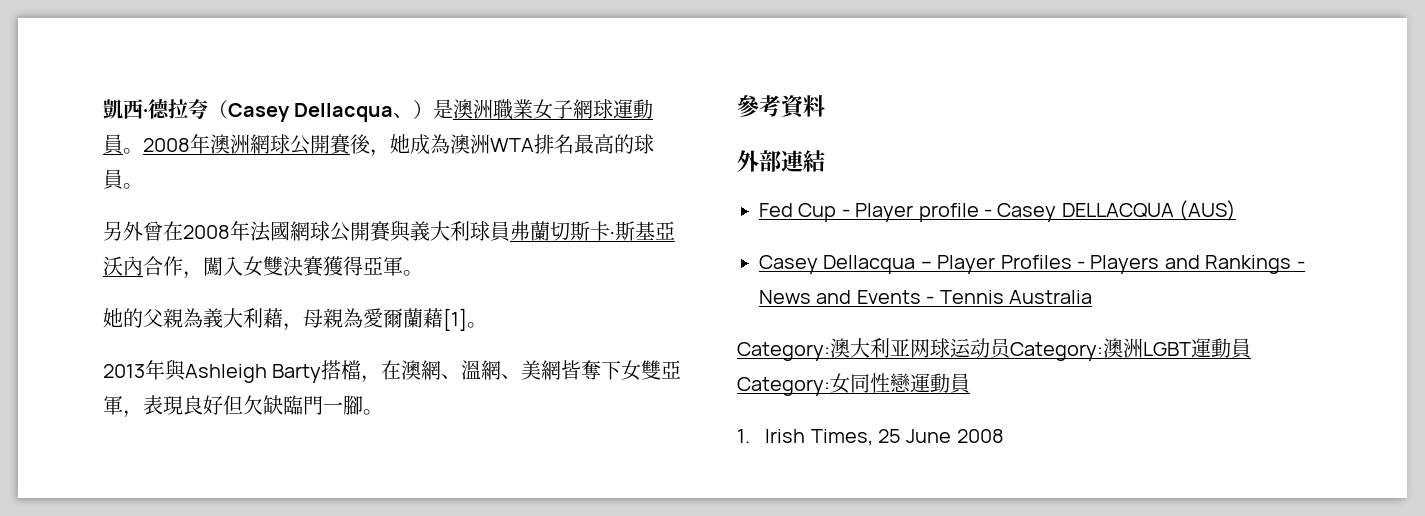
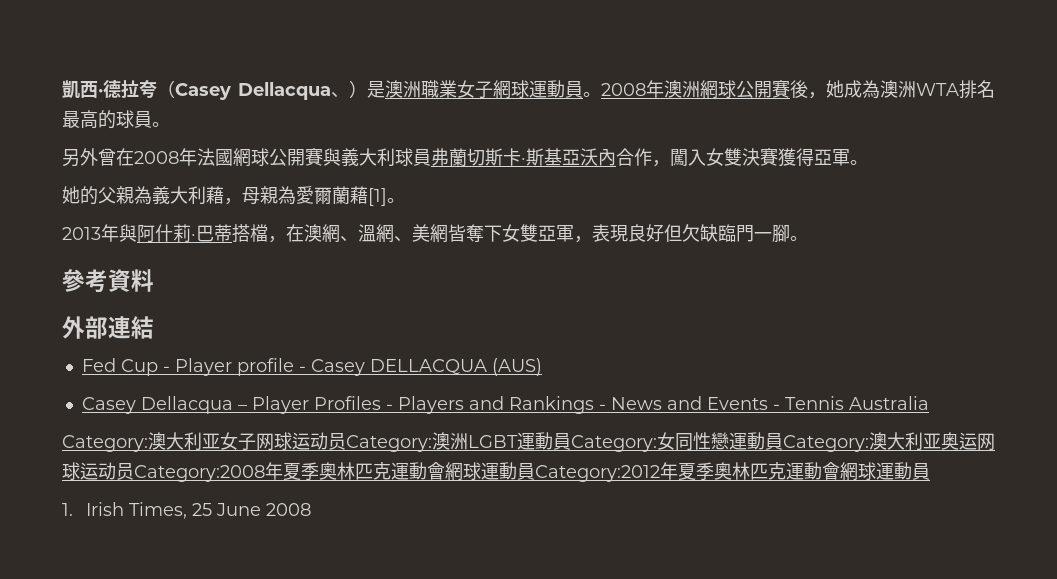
[185,364,322,383] Ashleigh Barty -> [137,224,232,243] 阿什莉·巴蒂
(910, 347) none -> [220,432,256,451] 女子
(970, 383) none -> [783,432,995,452] [62,462,930,482] Category:澳大利亚奥运网球运动员Category:2008年夏季奧林匹克運動會網球運動員Category:2012年夏季奧林匹克運動會網球運動員

